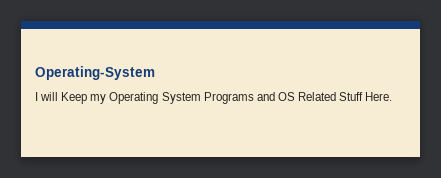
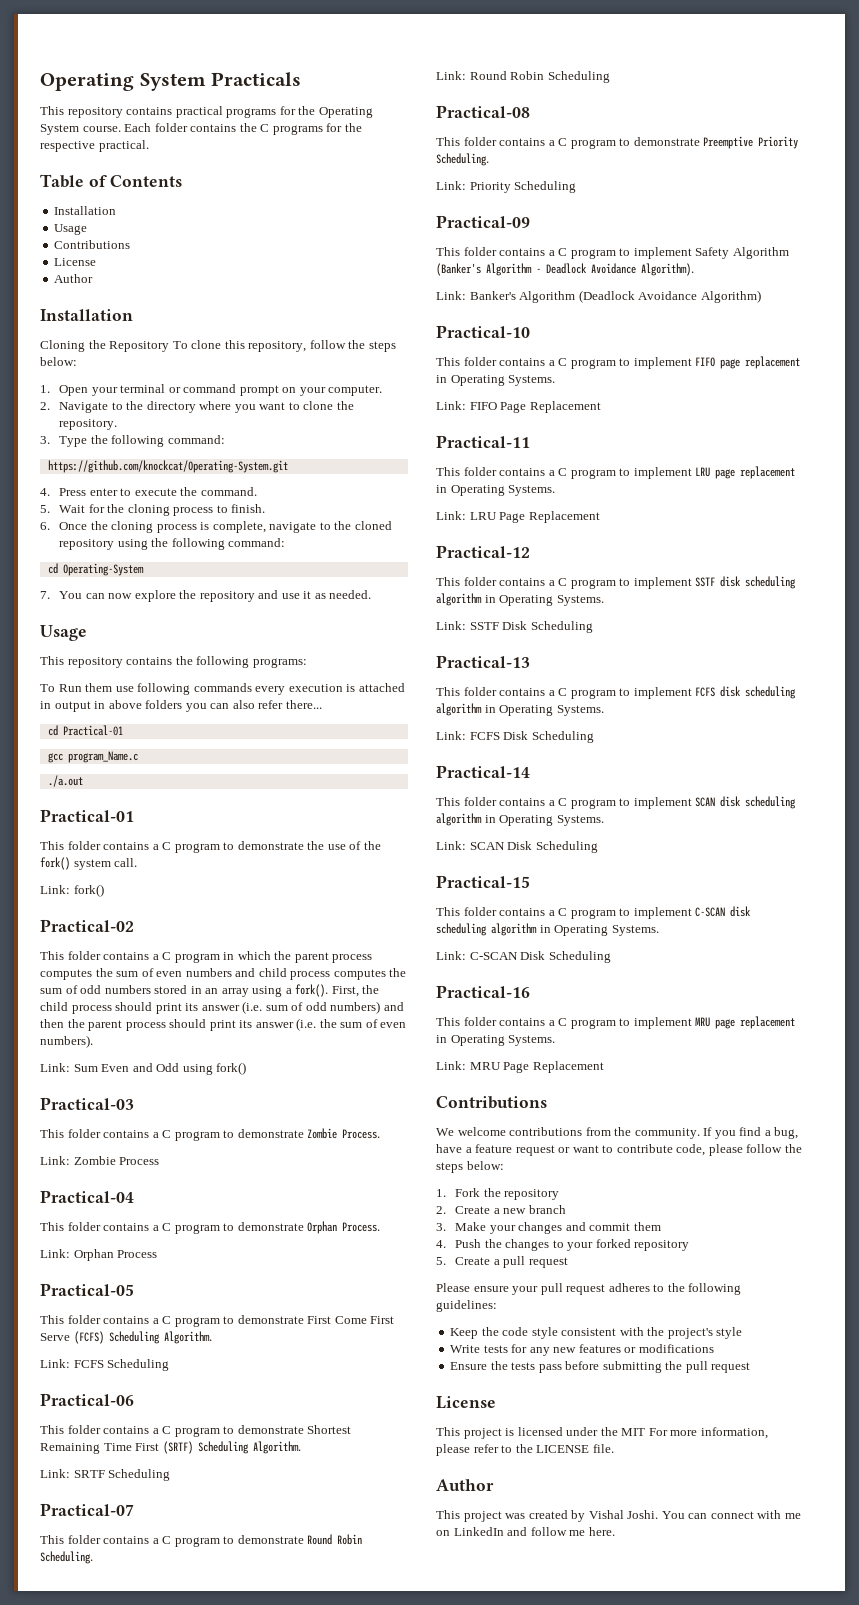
[35,66,155,80] [35,92,393,104] Operating-System // I will Keep my Operating System Programs and OS Related Stuff Here. -> [40,72,302,91] [40,106,373,118] [40,123,362,135] [40,140,149,152] [40,174,183,188] [54,206,117,215] [54,224,88,235] [54,240,131,249] [54,258,97,266] [54,274,94,283] [40,309,133,321] [40,340,396,352] [40,357,77,366] [40,384,383,396] [40,401,354,413] [59,419,118,430] [40,435,225,447] [47,460,288,473] [40,487,257,496] [40,504,266,516] [40,521,392,533] [59,538,286,550] [47,563,144,576] [40,590,372,602] [40,625,87,641] [40,656,307,668] [40,683,405,695] [40,700,322,712] [47,725,123,736] [47,751,138,763] [47,775,83,787] [40,809,134,822] [40,841,381,853] [40,857,138,870] [40,884,104,897] [40,919,134,932] [40,951,373,963] [40,968,407,980] [40,984,380,997] [40,1001,404,1014] [40,1018,407,1031] [40,1035,93,1048] [40,1062,247,1075] [40,1097,134,1110] [40,1128,381,1141] [40,1156,160,1165] [40,1190,134,1203] [40,1221,381,1234] [40,1249,158,1261] [40,1283,134,1296] [40,1315,395,1327] [40,1331,212,1344] [40,1359,170,1371] [40,1393,134,1406] [40,1425,352,1437] [40,1441,301,1454] [40,1469,171,1481] [40,1503,134,1516] [40,1534,363,1547] [40,1551,93,1564] [436,71,610,83] [436,105,530,118] [436,136,799,149] [436,153,489,166] [436,181,577,193] [436,215,530,228] [436,247,789,259] [436,263,694,276] [436,290,761,303] [436,325,530,338] [436,356,801,369] [436,375,556,386] [436,401,601,413] [436,435,530,448] [436,466,796,479] [436,485,556,496] [436,511,600,523] [436,545,530,558] [436,576,797,589] [436,593,604,606] [436,621,593,633] [436,655,530,668] [436,686,797,699] [436,703,604,716] [436,731,594,743] [436,765,530,778] [436,796,797,809] [436,813,604,826] [436,841,598,853] [436,875,530,888] [436,906,752,919] [436,923,659,936] [436,951,611,963] [436,985,530,998] [436,1016,796,1029] [436,1035,556,1046] [436,1061,604,1073] [436,1096,547,1109] [436,1127,799,1139] [436,1144,802,1156] [436,1161,504,1173] [436,1188,560,1200] [436,1205,566,1214] [436,1222,661,1234] [436,1239,690,1251] [436,1256,568,1268] [436,1283,742,1295] [436,1300,497,1312] [450,1327,743,1339] [450,1344,714,1356] [450,1361,751,1373] [436,1396,496,1409] [436,1427,768,1439] [436,1444,614,1456] [436,1479,494,1491] [436,1510,801,1522] [436,1527,615,1536] Operating System Practicals // This repository contains practical programs for the Operating System course. Each folder contains the C programs for the respective practical. // Table of Contents // Installation // Usage // Contributions // License // Author // Installation // Cloning the Repository To clone this repository, follow the steps below: // 1. Open your terminal or command prompt on your computer. // 2. Navigate to the directory where you want to clone the repository. // 3. Type the following command: // https://github.com/knockcat/Operating-System.git // 4. Press enter to execute the command. // 5. Wait for the cloning process to finish. // 6. Once the cloning process is complete, navigate to the cloned repository using the following command: // cd Operating-System // 7. You can now explore the repository and use it as needed. // Usage // This repository contains the following programs: // To Run them use following commands every execution is attached in output in above folders you can also refer there... // cd Practical-01 // gcc program_Name.c // ./a.out // Practical-01 // This folder contains a C program to demonstrate the use of the fork() system call. // Link: fork() // Practical-02 // This folder contains a C program in which the parent process computes the sum of even numbers and child process computes the sum of odd numbers stored in an array using a fork(). First, the child process should print its answer (i.e. sum of odd numbers) and then the parent process should print its answer (i.e. the sum of even numbers). // Link: Sum Even and Odd using fork() // Practical-03 // This folder contains a C program to demonstrate Zombie Process. // Link: Zombie Process // Practical-04 // This folder contains a C program to demonstrate Orphan Process. // Link: Orphan Process // Practical-05 // This folder contains a C program to demonstrate First Come First Serve (FCFS) Scheduling Algorithm. // Link: FCFS Scheduling // Practical-06 // This folder contains a C program to demonstrate Shortest Remaining Time First (SRTF) Scheduling Algorithm. // Link: SRTF Scheduling // Practical-07 // This folder contains a C program to demonstrate Round Robin Scheduling. // Link: Round Robin Scheduling // Practical-08 // This folder contains a C program to demonstrate Preemptive Priority Scheduling. // Link: Priority Scheduling // Practical-09 // This folder contains a C program to implement Safety Algorithm (Banker's Algorithm - Deadlock Avoidance Algorithm). // Link: Banker's Algorithm (Deadlock Avoidance Algorithm) // Practical-10 // This folder contains a C program to implement FIFO page replacement in Operating Systems. // Link: FIFO Page Replacement // Practical-11 // This folder contains a C program to implement LRU page replacement in Operating Systems. // Link: LRU Page Replacement // Practical-12 // This folder contains a C program to implement SSTF disk scheduling algorithm in Operating Systems. // Link: SSTF Disk Scheduling // Practical-13 // This folder contains a C program to implement FCFS disk scheduling algorithm in Operating Systems. // Link: FCFS Disk Scheduling // Practical-14 // This folder contains a C program to implement SCAN disk scheduling algorithm in Operating Systems. // Link: SCAN Disk Scheduling // Practical-15 // This folder contains a C program to implement C-SCAN disk scheduling algorithm in Operating Systems. // Link: C-SCAN Disk Scheduling // Practical-16 // This folder contains a C program to implement MRU page replacement in Operating Systems. // Link: MRU Page Replacement // Contributions // We welcome contributions from the community. If you find a bug, have a feature request or want to contribute code, please follow the steps below: // 1. Fork the repository // 2. Create a new branch // 3. Make your changes and commit them // 4. Push the changes to your forked repository // 5. Create a pull request // Please ensure your pull request adheres to the following guidelines: // Keep the code style consistent with the project's style // Write tests for any new features or modifications // Ensure the tests pass before submitting the pull request // License // This project is licensed under the MIT For more information, please refer to the LICENSE file. // Author // This project was created by Vishal Joshi. You can connect with me on LinkedIn and follow me here.

